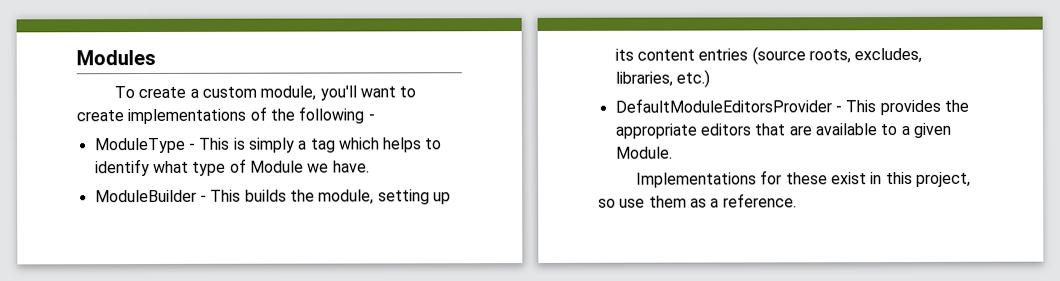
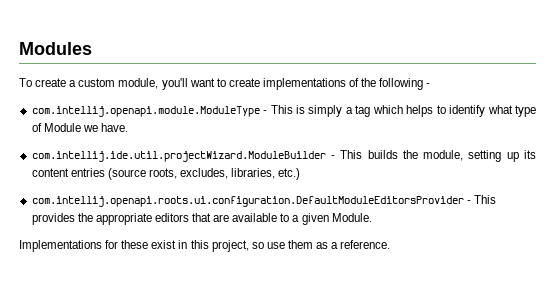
[93,137,186,154] ModuleType -> [31,106,260,117] com.intellij.openapi.module.ModuleType
[94,189,197,203] ModuleBuilder -> [31,151,326,162] com.intellij.ide.util.projectWizard.ModuleBuilder
[614,98,832,113] DefaultModuleEditorsProvider -> [31,196,464,207] com.intellij.openapi.roots.ui.configuration.DefaultModuleEditorsProvider

